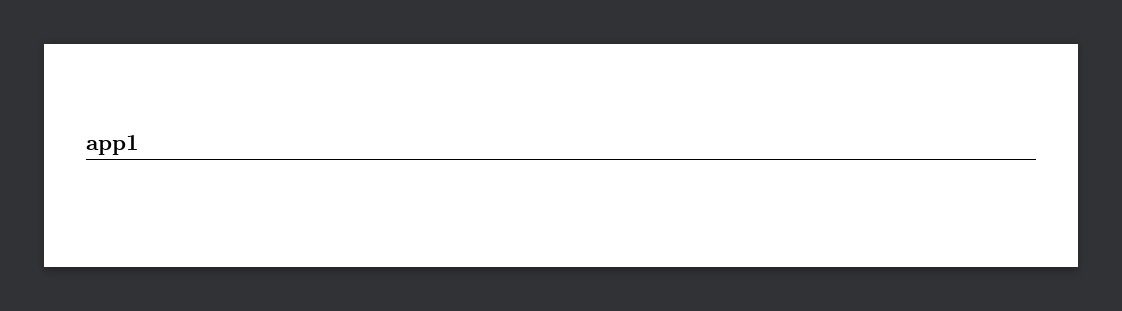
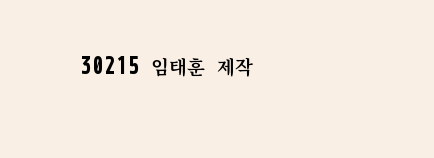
[86,135,139,155] app1 -> [79,56,253,77] 30215 임태훈 제작

